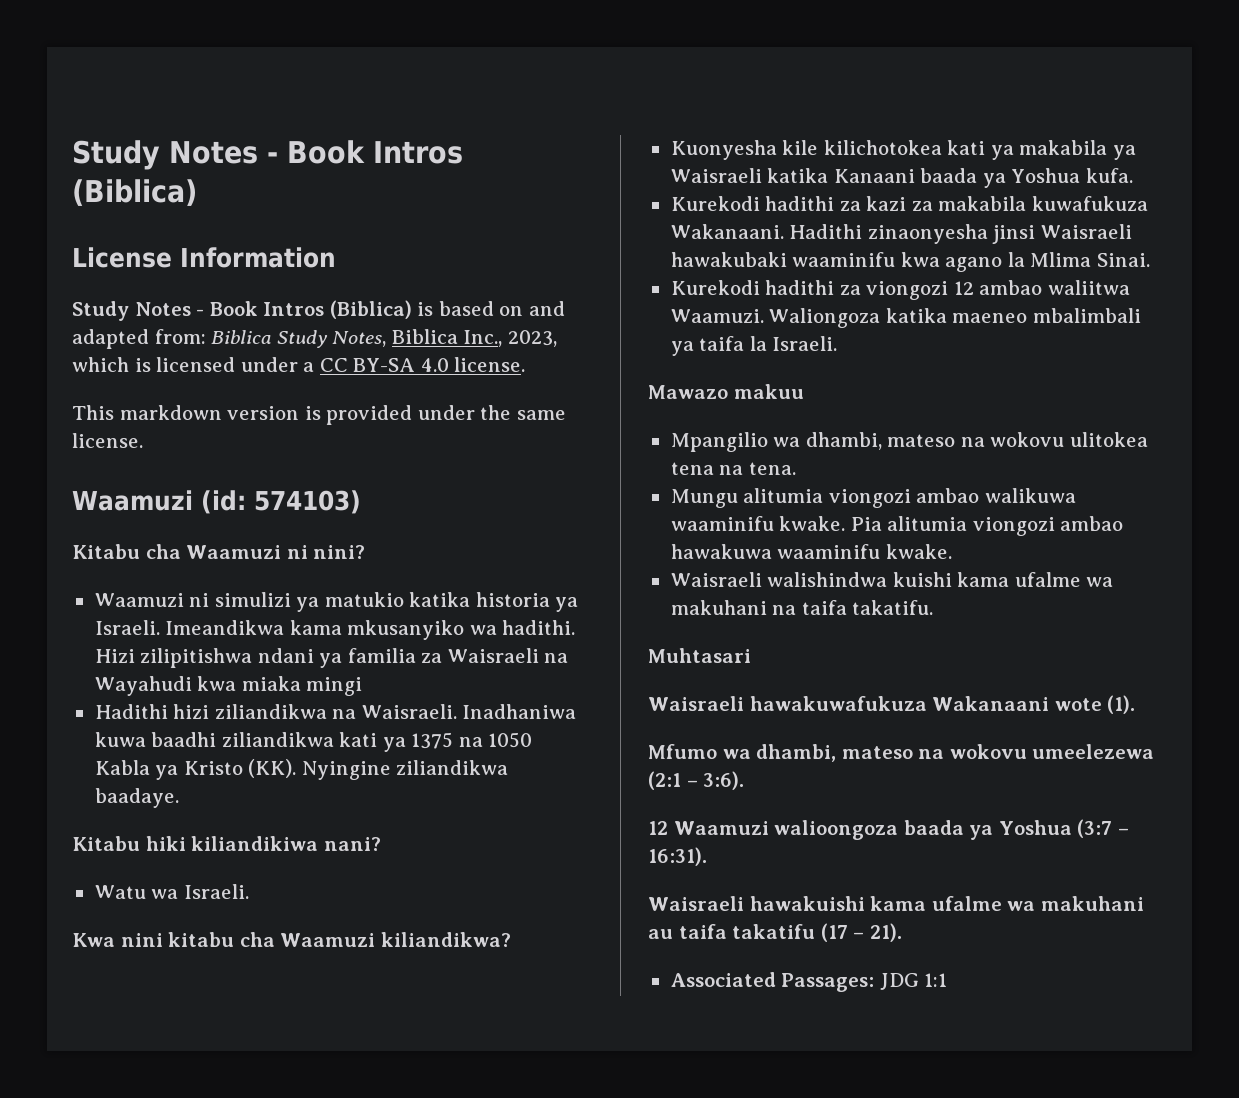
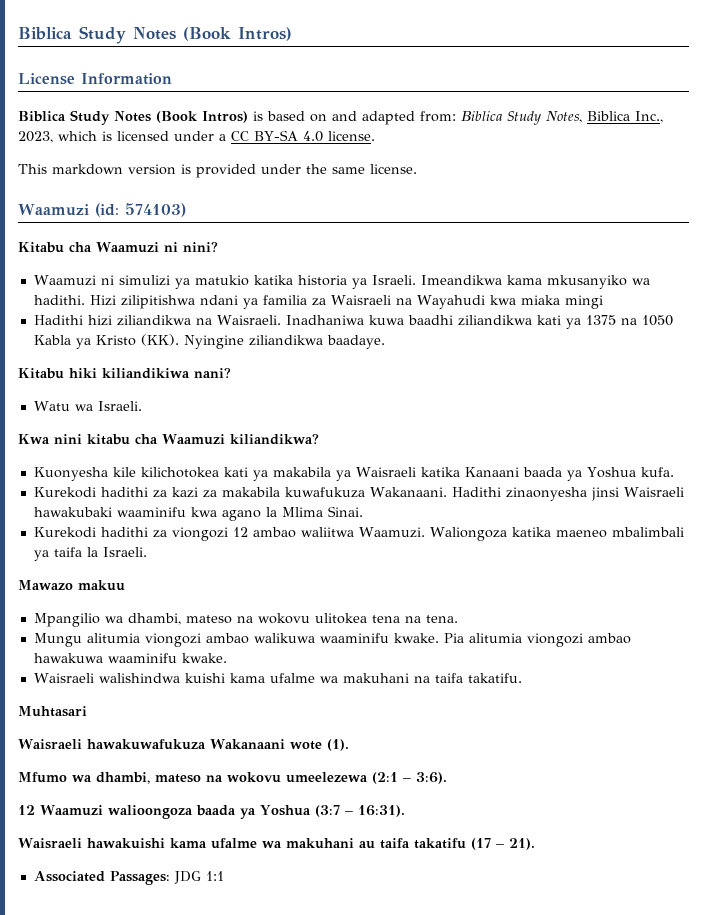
[72,140,463,170] [72,179,197,206] Study Notes - Book Intros (Biblica) -> [18,26,292,44] Biblica Study Notes (Book Intros)
[72,300,412,321] Study Notes - Book Intros (Biblica) -> [18,110,248,125] Biblica Study Notes (Book Intros)

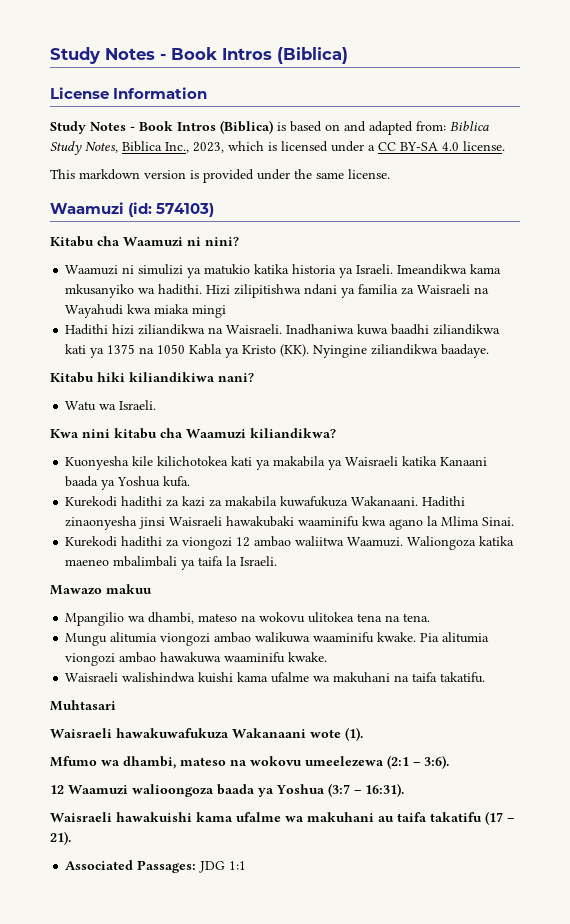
[18,26,292,44] Biblica Study Notes (Book Intros) -> [50,47,348,64] Study Notes - Book Intros (Biblica)
[18,110,248,125] Biblica Study Notes (Book Intros) -> [50,120,273,134] Study Notes - Book Intros (Biblica)

